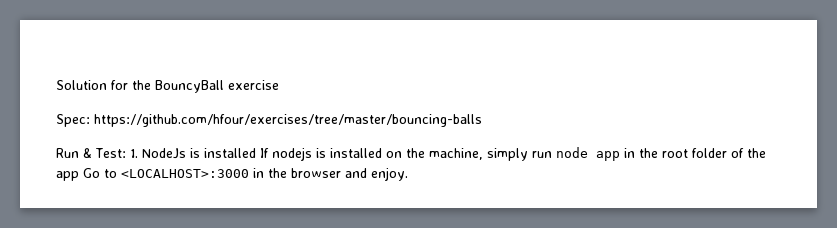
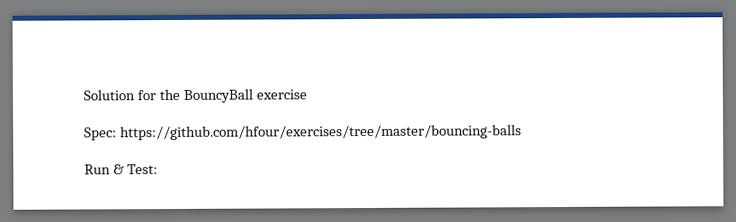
[129,147,766,161] [56,167,408,181] 1. NodeJs is installed If nodejs is installed on the machine, simply run node app in the root folder of the app Go to <LOCALHOST>:3000 in the browser and enjoy. -> (158, 169) none

